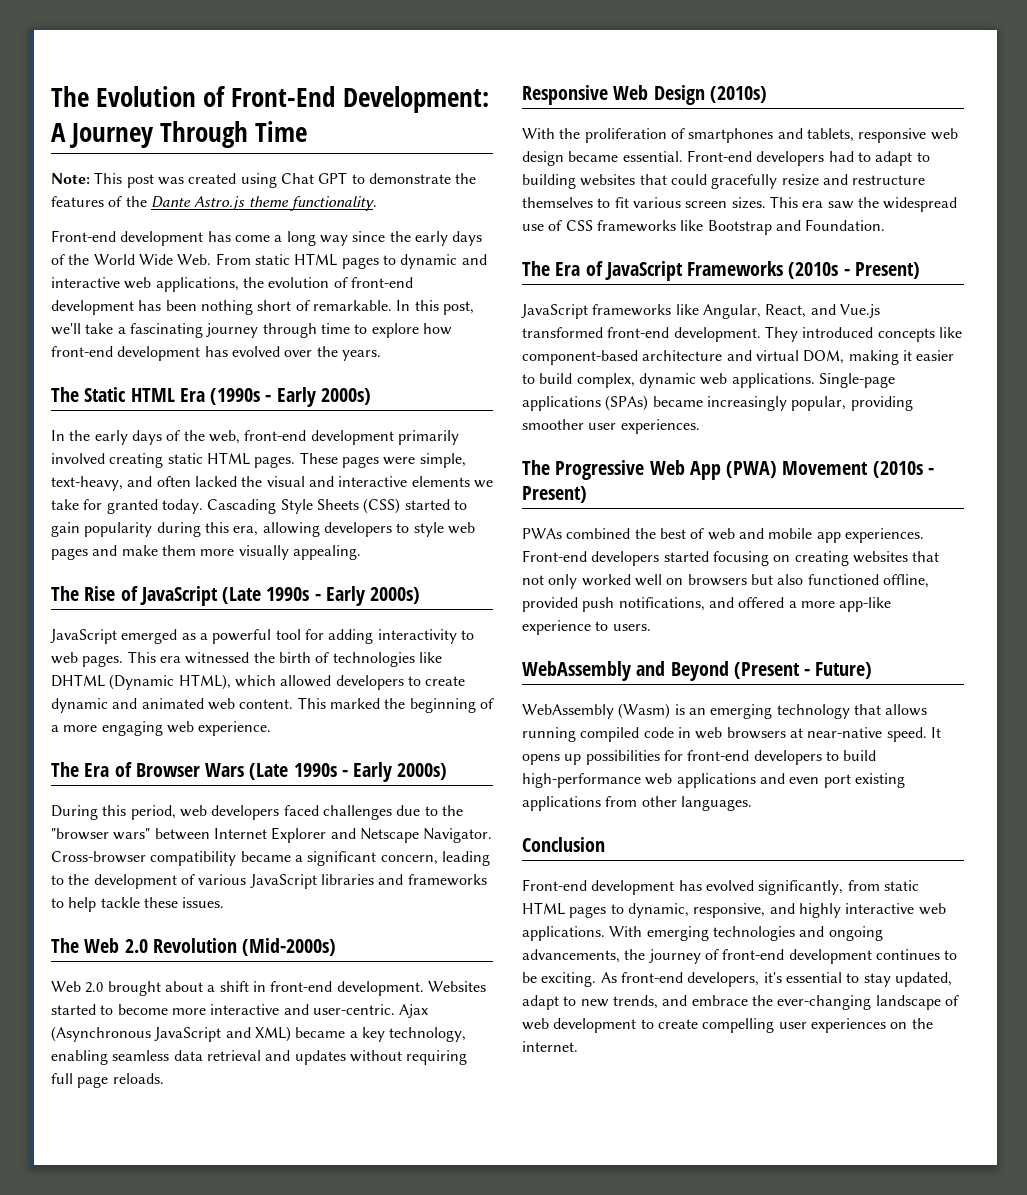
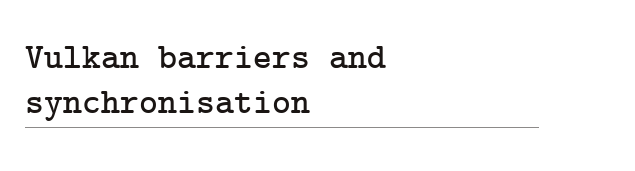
[51,86,489,113] [51,121,308,148] [51,172,477,188] [51,196,377,211] [51,230,483,246] [51,253,487,269] [51,277,413,292] [51,300,474,315] [51,323,452,338] [51,346,381,361] [51,387,371,407] [51,430,459,445] [51,452,466,468] [51,476,493,491] [51,498,467,514] [51,522,475,537] [51,545,361,560] [51,586,421,606] [50,629,474,644] [51,651,442,667] [51,674,466,690] [51,697,494,713] [51,721,272,736] [51,762,448,782] [51,805,463,820] [51,827,493,843] [51,851,490,866] [51,874,487,889] [51,897,225,912] [51,938,337,956] [51,981,486,996] [51,1004,429,1018] [51,1026,467,1042] [51,1050,468,1065] [51,1073,164,1088] [522,85,767,105] [522,128,958,143] [522,150,930,166] [522,174,926,189] [522,196,958,212] [522,219,886,235] [522,261,920,281] [521,304,880,319] [522,326,962,342] [522,350,955,365] [522,373,895,388] [522,395,913,411] [522,419,700,434] [522,460,934,480] [522,486,587,503] [522,528,924,543] [522,550,940,566] [522,574,929,589] [522,597,892,612] [522,620,651,635] [522,661,873,681] [522,703,928,719] [522,727,941,742] [522,750,877,765] [522,773,905,788] [522,796,752,811] [522,837,605,852] [522,879,919,895] [522,902,946,918] [522,926,883,941] [522,949,958,964] [522,972,952,987] [522,995,959,1010] [522,1018,933,1033] [522,1041,578,1052] The Evolution of Front-End Development: A Journey Through Time // Note: This post was created using Chat GPT to demonstrate the features of the Dante Astro.js theme functionality. // Front-end development has come a long way since the early days of the World Wide Web. From static HTML pages to dynamic and interactive web applications, the evolution of front-end development has been nothing short of remarkable. In this post, we'll take a fascinating journey through time to explore how front-end development has evolved over the years. // The Static HTML Era (1990s - Early 2000s) // In the early days of the web, front-end development primarily involved creating static HTML pages. These pages were simple, text-heavy, and often lacked the visual and interactive elements we take for granted today. Cascading Style Sheets (CSS) started to gain popularity during this era, allowing developers to style web pages and make them more visually appealing. // The Rise of JavaScript (Late 1990s - Early 2000s) // JavaScript emerged as a powerful tool for adding interactivity to web pages. This era witnessed the birth of technologies like DHTML (Dynamic HTML), which allowed developers to create dynamic and animated web content. This marked the beginning of a more engaging web experience. // The Era of Browser Wars (Late 1990s - Early 2000s) // During this period, web developers faced challenges due to the "browser wars" between Internet Explorer and Netscape Navigator. Cross-browser compatibility became a significant concern, leading to the development of various JavaScript libraries and frameworks to help tackle these issues. // The Web 2.0 Revolution (Mid-2000s) // Web 2.0 brought about a shift in front-end development. Websites started to become more interactive and user-centric. Ajax (Asynchronous JavaScript and XML) became a key technology, enabling seamless data retrieval and updates without requiring full page reloads. // Responsive Web Design (2010s) // With the proliferation of smartphones and tablets, responsive web design became essential. Front-end developers had to adapt to building websites that could gracefully resize and restructure themselves to fit various screen sizes. This era saw the widespread use of CSS frameworks like Bootstrap and Foundation. // The Era of JavaScript Frameworks (2010s - Present) // JavaScript frameworks like Angular, React, and Vue.js transformed front-end development. They introduced concepts like component-based architecture and virtual DOM, making it easier to build complex, dynamic web applications. Single-page applications (SPAs) became increasingly popular, providing smoother user experiences. // The Progressive Web App (PWA) Movement (2010s - Present) // PWAs combined the best of web and mobile app experiences. Front-end developers started focusing on creating websites that not only worked well on browsers but also functioned offline, provided push notifications, and offered a more app-like experience to users. // WebAssembly and Beyond (Present - Future) // WebAssembly (Wasm) is an emerging technology that allows running compiled code in web browsers at near-native speed. It opens up possibilities for front-end developers to build high-performance web applications and even port existing applications from other languages. // Conclusion // Front-end development has evolved significantly, from static HTML pages to dynamic, responsive, and highly interactive web applications. With emerging technologies and ongoing advancements, the journey of front-end development continues to be exciting. As front-end developers, it's essential to stay updated, adapt to new trends, and embrace the ever-changing landscape of web development to create compelling user experiences on the internet. -> [25,46,386,69] [25,91,310,121] Vulkan barriers and synchronisation

